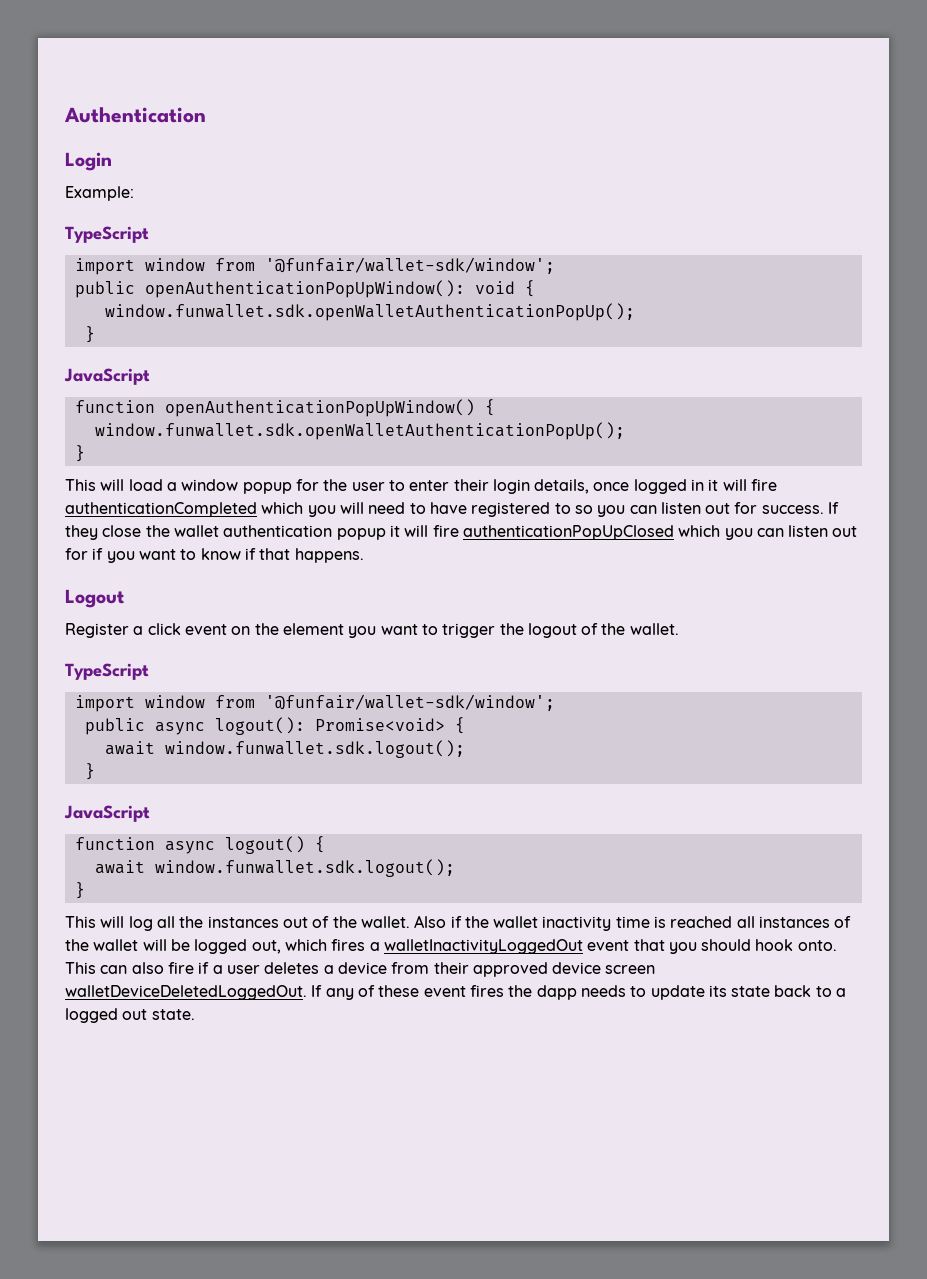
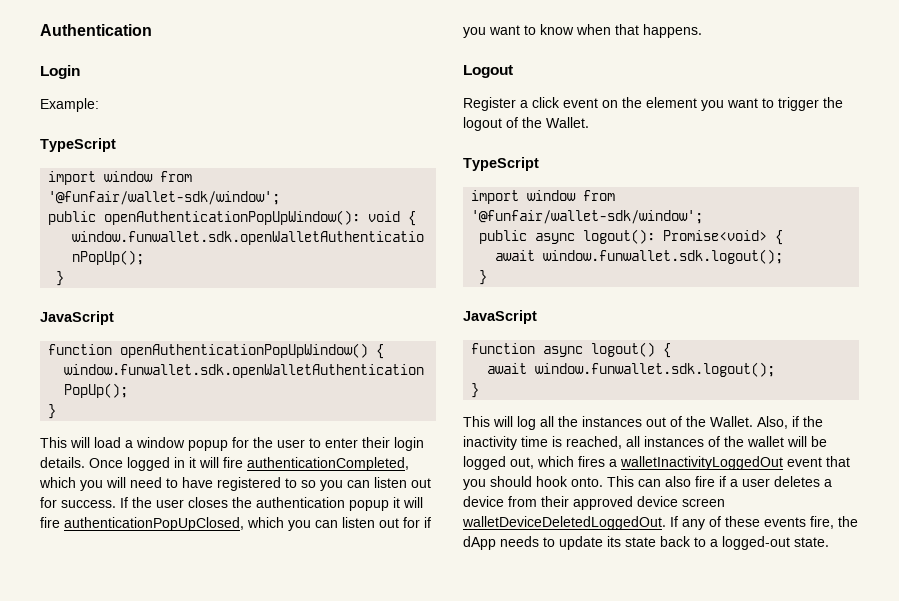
[534,479,630,494] details, once -> [40,457,123,468] details. Once
[65,502,257,517] authenticationCompleted -> [247,457,409,471] authenticationCompleted,
[65,525,219,540] they close the wallet -> [132,497,252,508] the user closes the
[462,525,674,540] authenticationPopUpClosed -> [64,517,244,531] authenticationPopUpClosed,
[244,548,256,560] if -> [576,24,611,35] when
[629,623,679,635] wallet. -> [546,117,589,128] Wallet.
[360,915,447,928] wallet. Also -> [710,416,788,429] Wallet. Also,
[493,916,539,928] wallet -> (823, 421) none
[670,916,733,928] reached -> [566,436,622,449] reached,
[423,985,577,1000] event fires the dapp -> [764,516,858,529] [463,536,496,550] events fire, the dApp
[65,1008,148,1023] logged out -> [722,536,790,550] logged-out

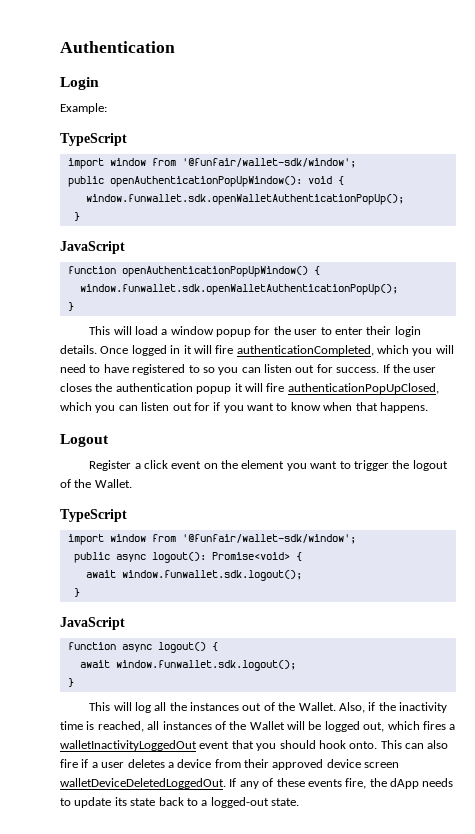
[747,436,784,447] wallet -> [249,721,285,730] Wallet

